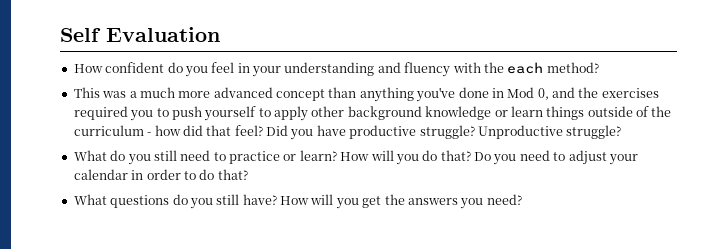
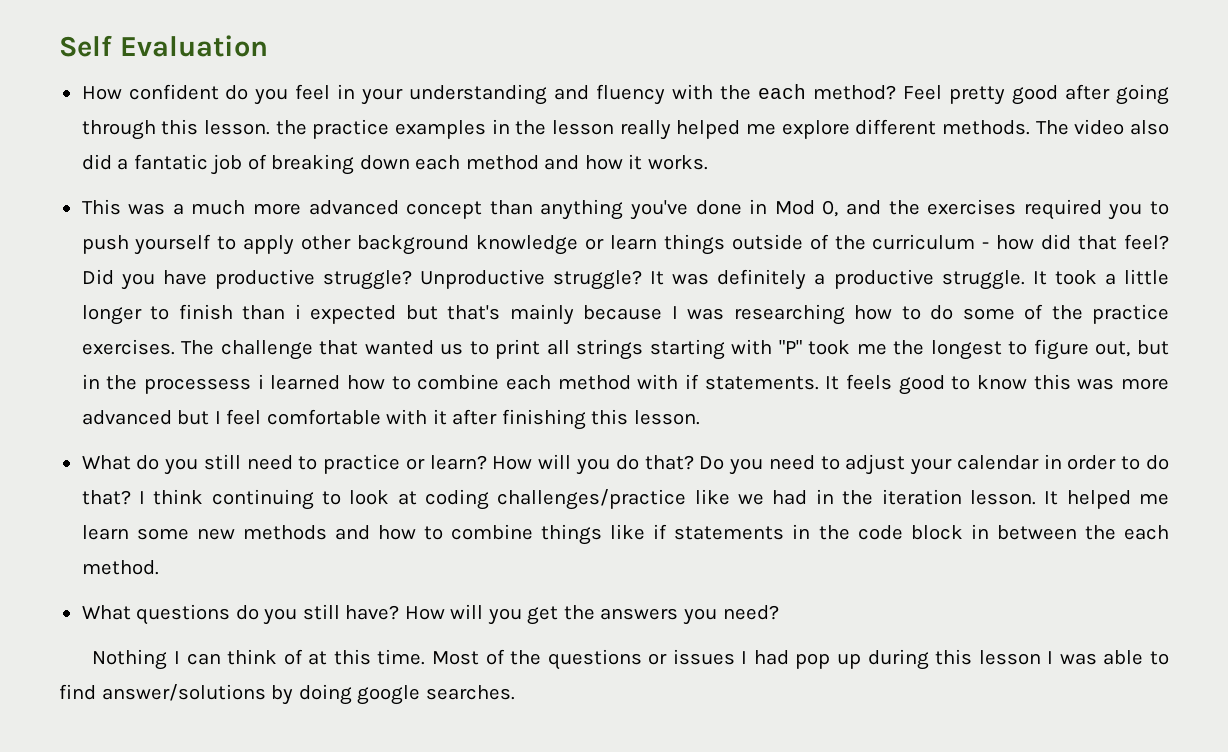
(599, 67) none -> [903,84,1169,105] [81,119,1169,140] [81,154,708,175] Feel pretty good after going through this lesson. the practice examples in the lesson really helped me explore different methods. The video also did a fantatic job of breaking down each method and how it works.
(622, 132) none -> [650,269,1170,290] [81,304,1170,325] [81,339,1170,360] [81,374,1170,395] [81,409,700,430] It was definitely a productive struggle. It took a little longer to finish than i expected but that's mainly because I was researching how to do some of the practice exercises. The challenge that wanted us to print all strings starting with "P" took me the longest to figure out, but in the processess i learned how to combine each method with if statements. It feels good to know this was more advanced but I feel comfortable with it after finishing this lesson.
(248, 174) none -> [138,489,1170,510] [81,524,1170,545] [81,560,159,575] I think continuing to look at coding challenges/practice like we had in the iteration lesson. It helped me learn some new methods and how to combine things like if statements in the code block in between the each method.
(522, 199) none -> [92,649,1170,670] [59,684,515,705] // Nothing I can think of at this time. Most of the questions or issues I had pop up during this lesson I was able to find answer/solutions by doing google searches.

